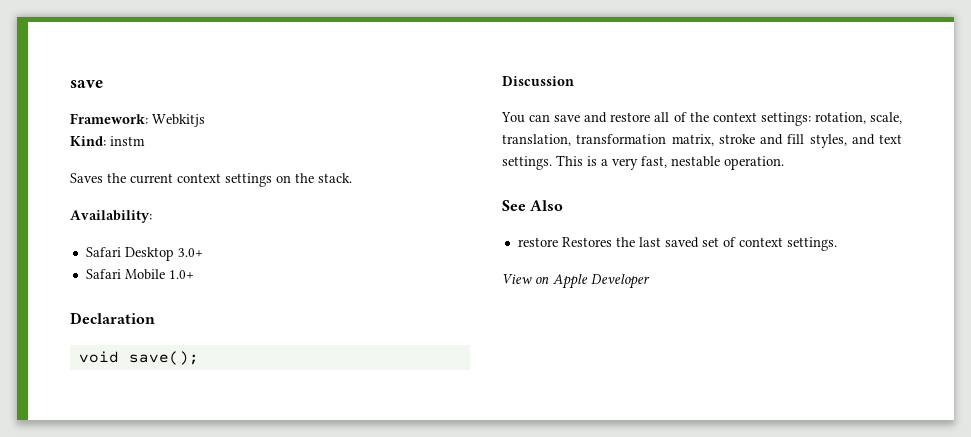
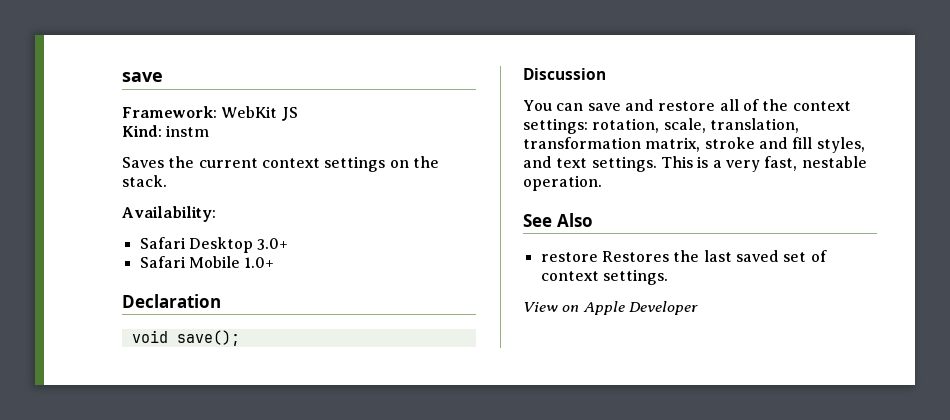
[152,114,205,127] Webkitjs -> [221,106,298,121] WebKit JS

